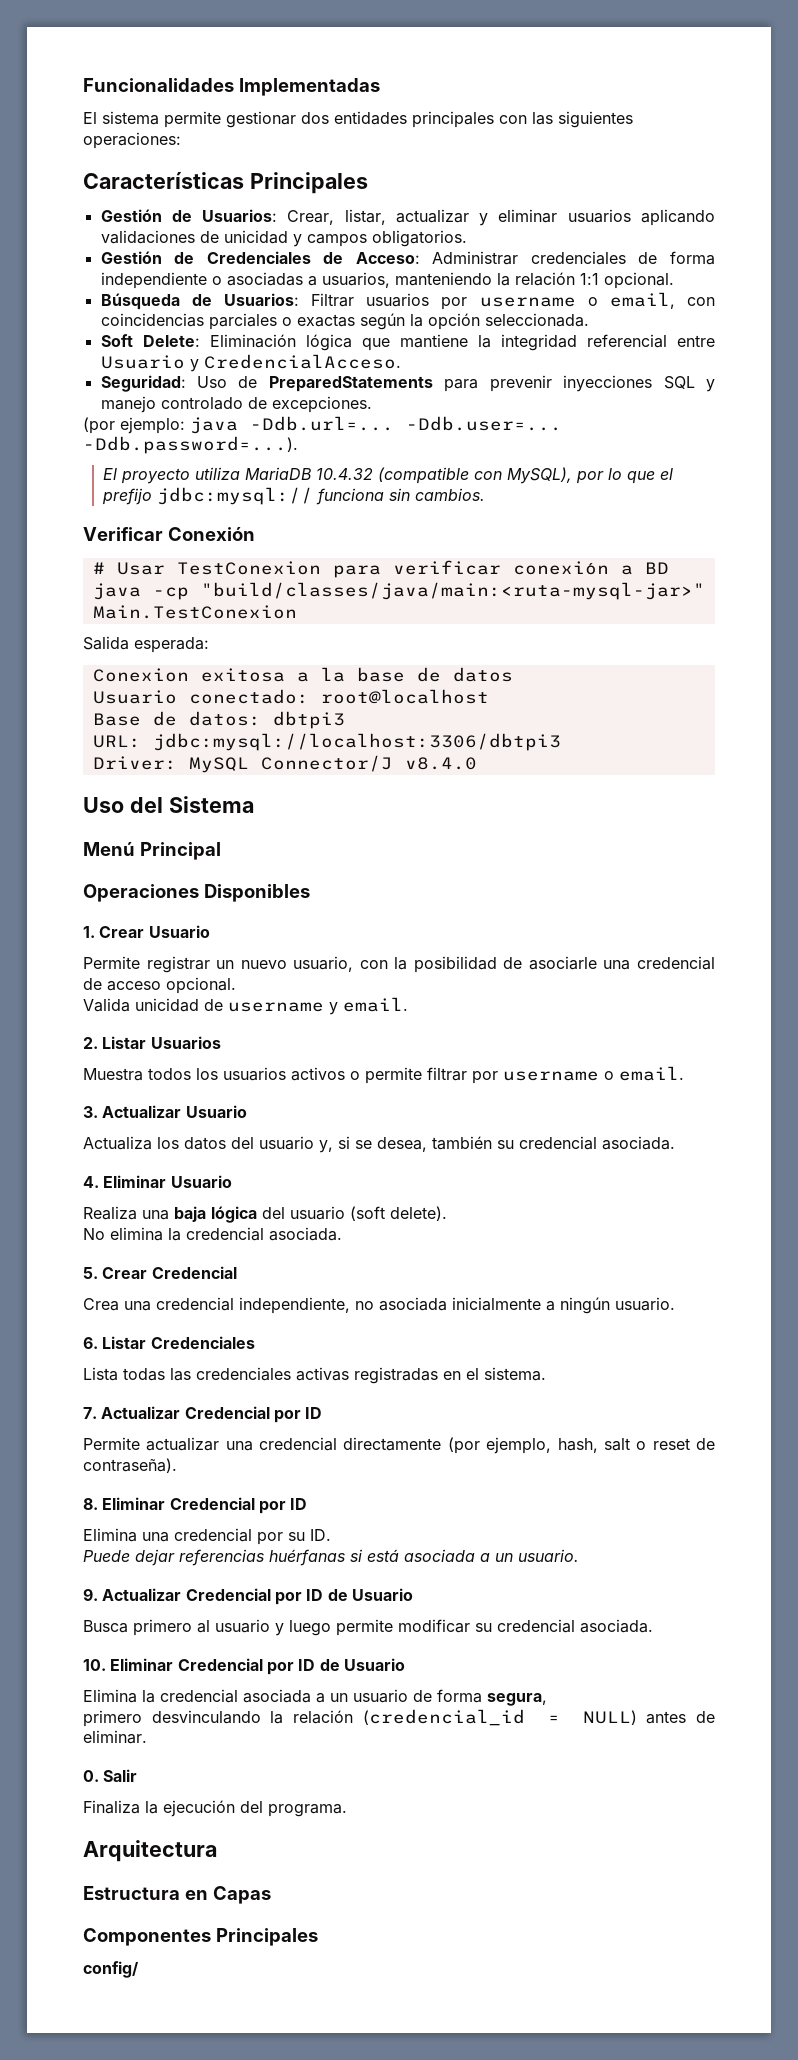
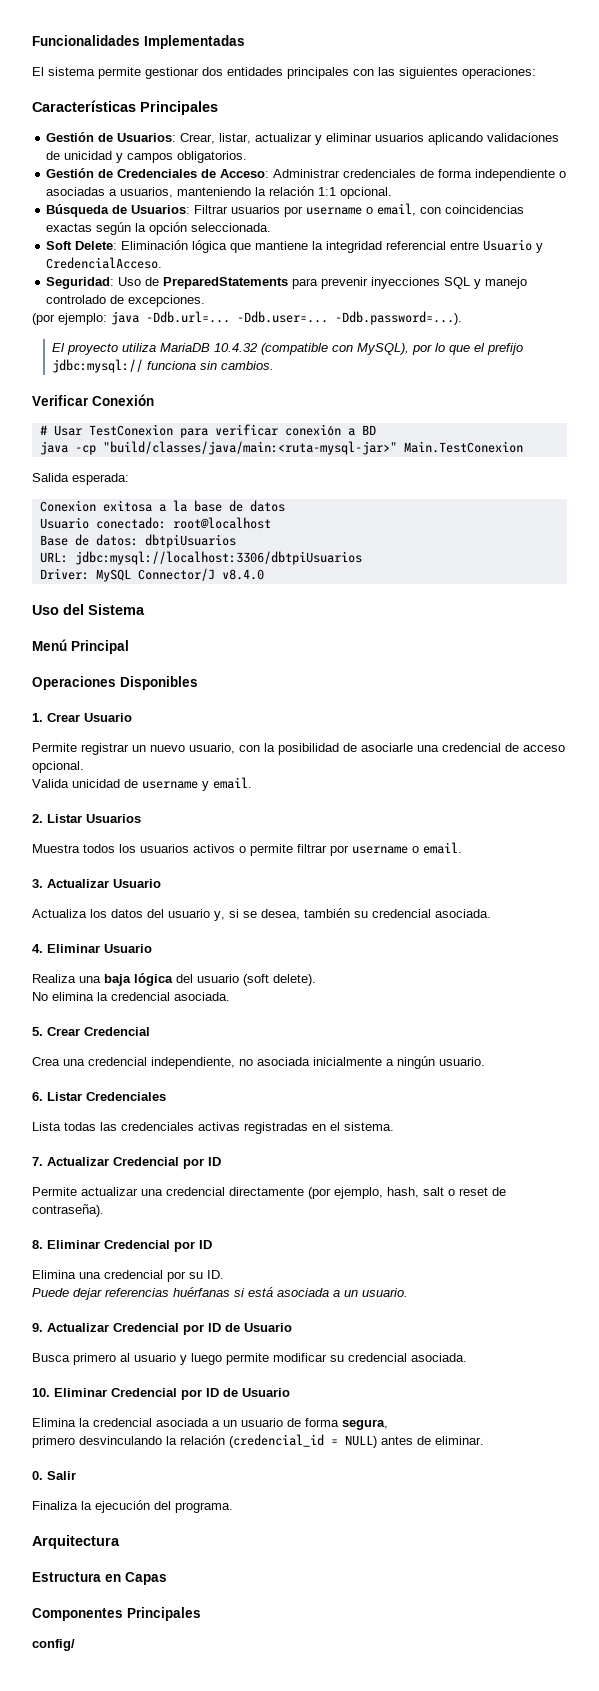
[208,313,292,330] parciales o -> (525, 209) none
[272,711,345,729] dbtpi3 -> [144,534,236,548] dbtpiUsuarios
[152,733,561,751] jdbc:mysql://localhost:3306/dbtpi3 -> [74,551,362,565] jdbc:mysql://localhost:3306/dbtpiUsuarios

